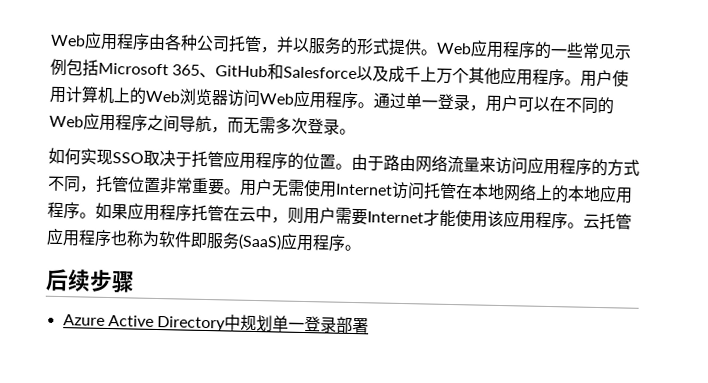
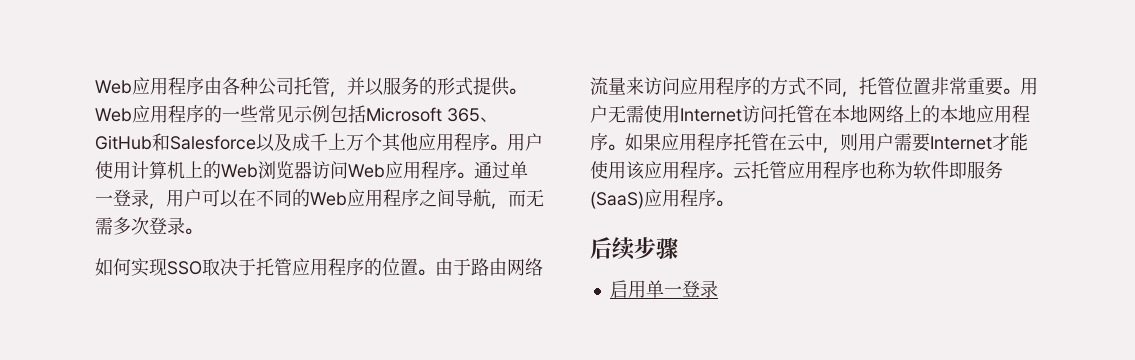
[62,314,370,334] Azure Active Directory中规划单一登录部署 -> [609,280,718,298] 启用单一登录

